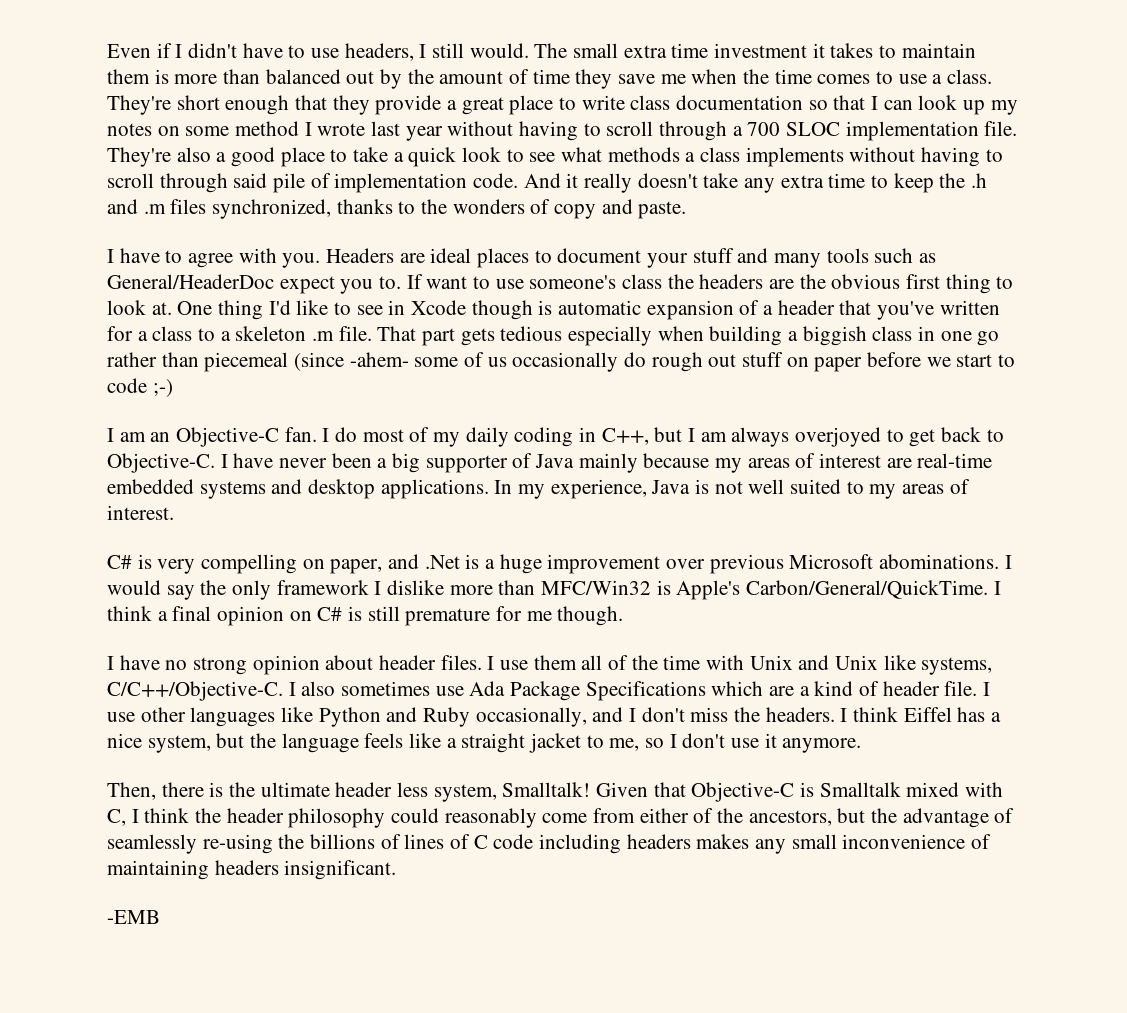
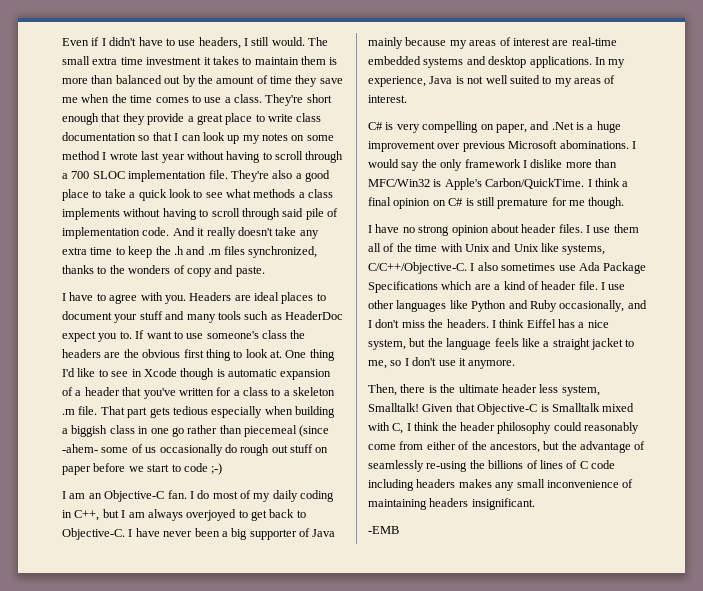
[107,274,274,289] General/HeaderDoc -> [285,311,343,320] HeaderDoc
[746,580,989,599] Carbon/General/QuickTime. -> [485,178,585,189] Carbon/QuickTime.

